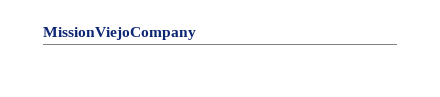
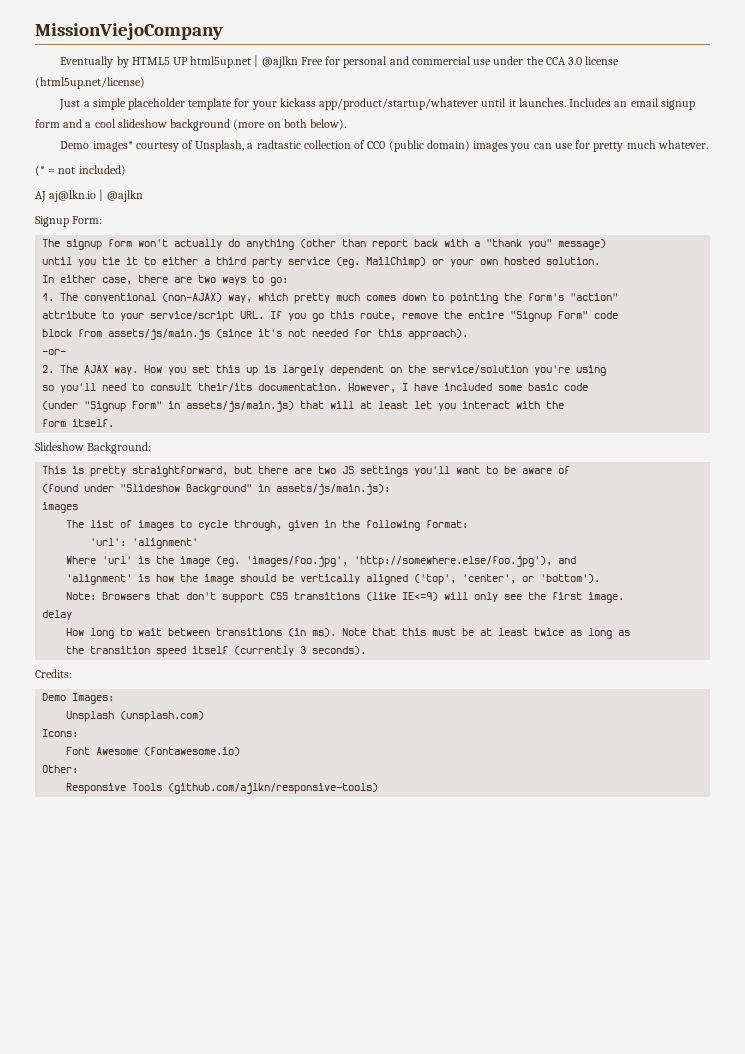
(196, 33) none -> [60,55,620,68] [35,77,145,89] [59,98,695,110] [35,119,347,131] [60,140,708,152] [35,165,126,176] [35,189,143,202] [35,216,103,227] [42,239,607,250] [42,257,601,268] [42,275,289,286] [42,293,619,304] [42,311,619,322] [42,329,469,340] [42,349,67,355] [42,365,607,376] [42,383,589,393] [42,401,565,412] [42,419,115,427] [35,442,152,454] [42,466,571,477] [42,484,391,495] [42,502,79,513] [66,520,469,531] [90,538,199,549] [66,556,577,567] [66,574,601,585] [66,592,625,603] [42,610,73,620] [66,628,631,639] [66,646,367,657] [35,669,72,678] [42,693,115,704] [66,711,205,722] [42,729,79,737] [66,747,241,756] [42,765,79,773] [66,783,379,794] // Eventually by HTML5 UP html5up.net | @ajlkn Free for personal and commercial use under the CCA 3.0 license (html5up.net/license) // Just a simple placeholder template for your kickass app/product/startup/whatever until it launches. Includes an email signup form and a cool slideshow background (more on both below). // Demo images* courtesy of Unsplash, a radtastic collection of CC0 (public domain) images you can use for pretty much whatever. // (* = not included) // AJ aj@lkn.io | @ajlkn // Signup Form: // The signup form won't actually do anything (other than report back with a "thank you" message) // until you tie it to either a third party service (eg. MailChimp) or your own hosted solution. // In either case, there are two ways to go: // 1. The conventional (non-AJAX) way, which pretty much comes down to pointing the form's "action" // attribute to your service/script URL. If you go this route, remove the entire "Signup Form" code // block from assets/js/main.js (since it's not needed for this approach). // -or- // 2. The AJAX way. How you set this up is largely dependent on the service/solution you're using // so you'll need to consult their/its documentation. However, I have included some basic code // (under "Signup Form" in assets/js/main.js) that will at least let you interact with the // form itself. // Slideshow Background: // This is pretty straightforward, but there are two JS settings you'll want to be aware of // (found under "Slideshow Background" in assets/js/main.js): // images // The list of images to cycle through, given in the following format: // 'url': 'alignment' // Where 'url' is the image (eg. 'images/foo.jpg', 'http://somewhere.else/foo.jpg'), and // 'alignment' is how the image should be vertically aligned ('top', 'center', or 'bottom'). // Note: Browsers that don't support CSS transitions (like IE<=9) will only see the first image. // delay // How long to wait between transitions (in ms). Note that this must be at least twice as long as // the transition speed itself (currently 3 seconds). // Credits: // Demo Images: // Unsplash (unsplash.com) // Icons: // Font Awesome (fontawesome.io) // Other: // Responsive Tools (github.com/ajlkn/responsive-tools)

